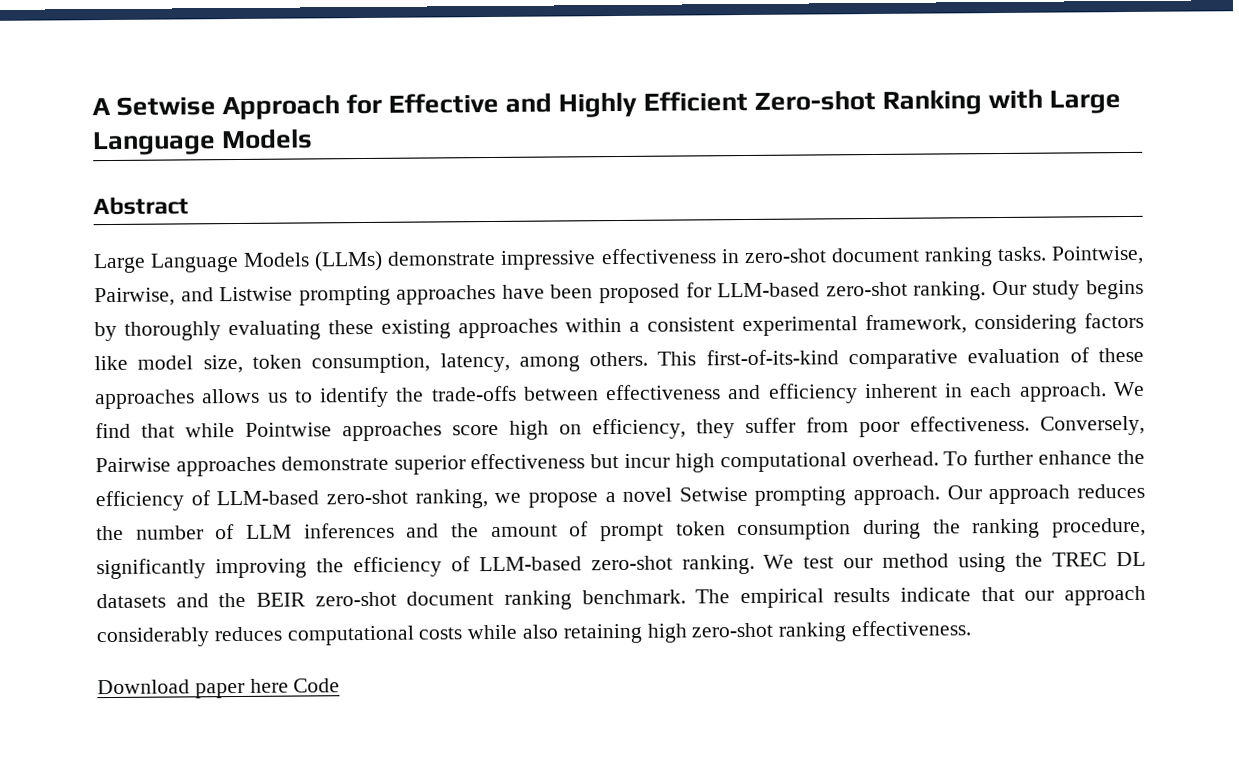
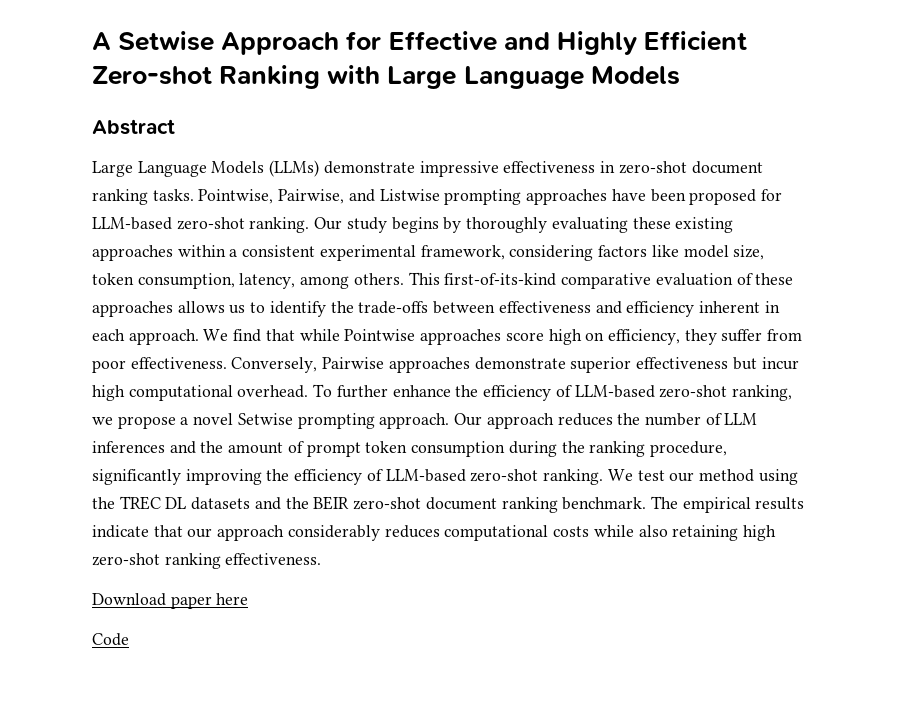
(289, 685) none -> (249, 599) //

